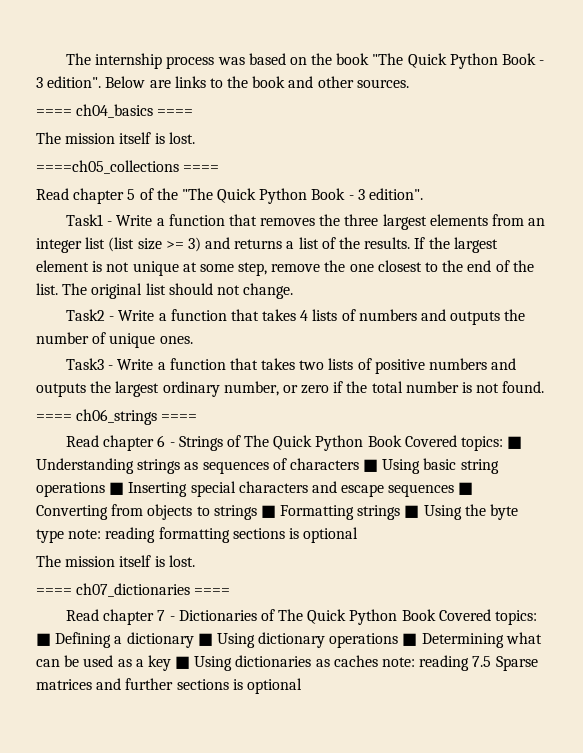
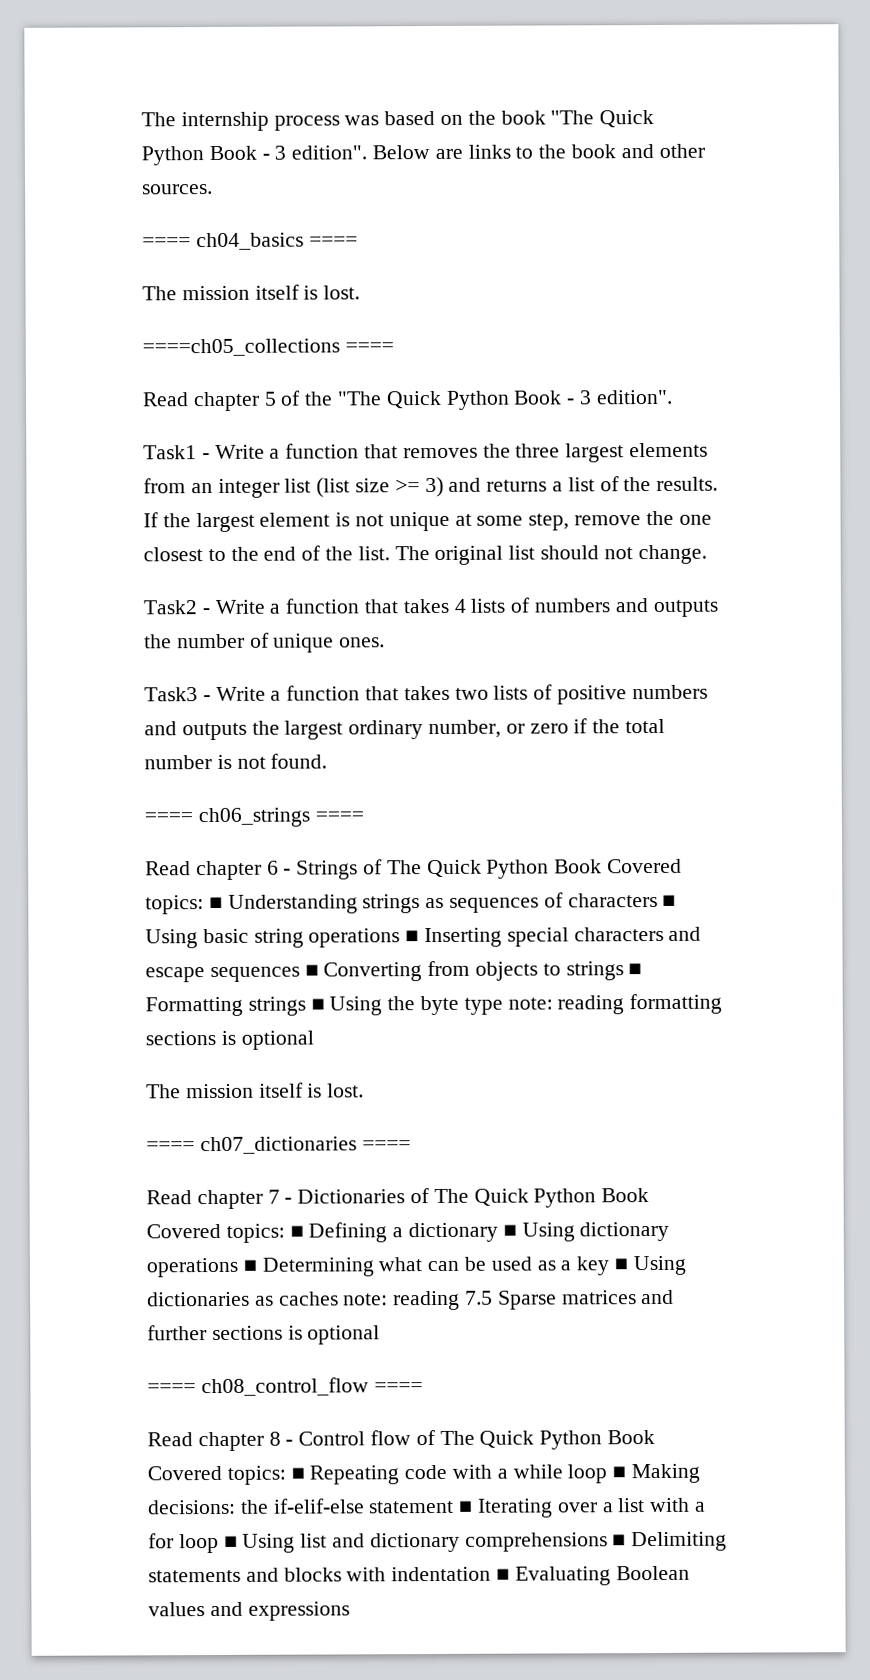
(302, 686) none -> [147,1377,423,1397] [147,1430,656,1452] [147,1463,701,1485] [147,1497,707,1518] [148,1531,728,1554] [148,1565,690,1586] [148,1601,350,1621] // ==== ch08_control_flow ==== // Read chapter 8 - Control flow of The Quick Python Book Covered topics: ■ Repeating code with a while loop ■ Making decisions: the if-elif-else statement ■ Iterating over a list with a for loop ■ Using list and dictionary comprehensions ■ Delimiting statements and blocks with indentation ■ Evaluating Boolean values and expressions

